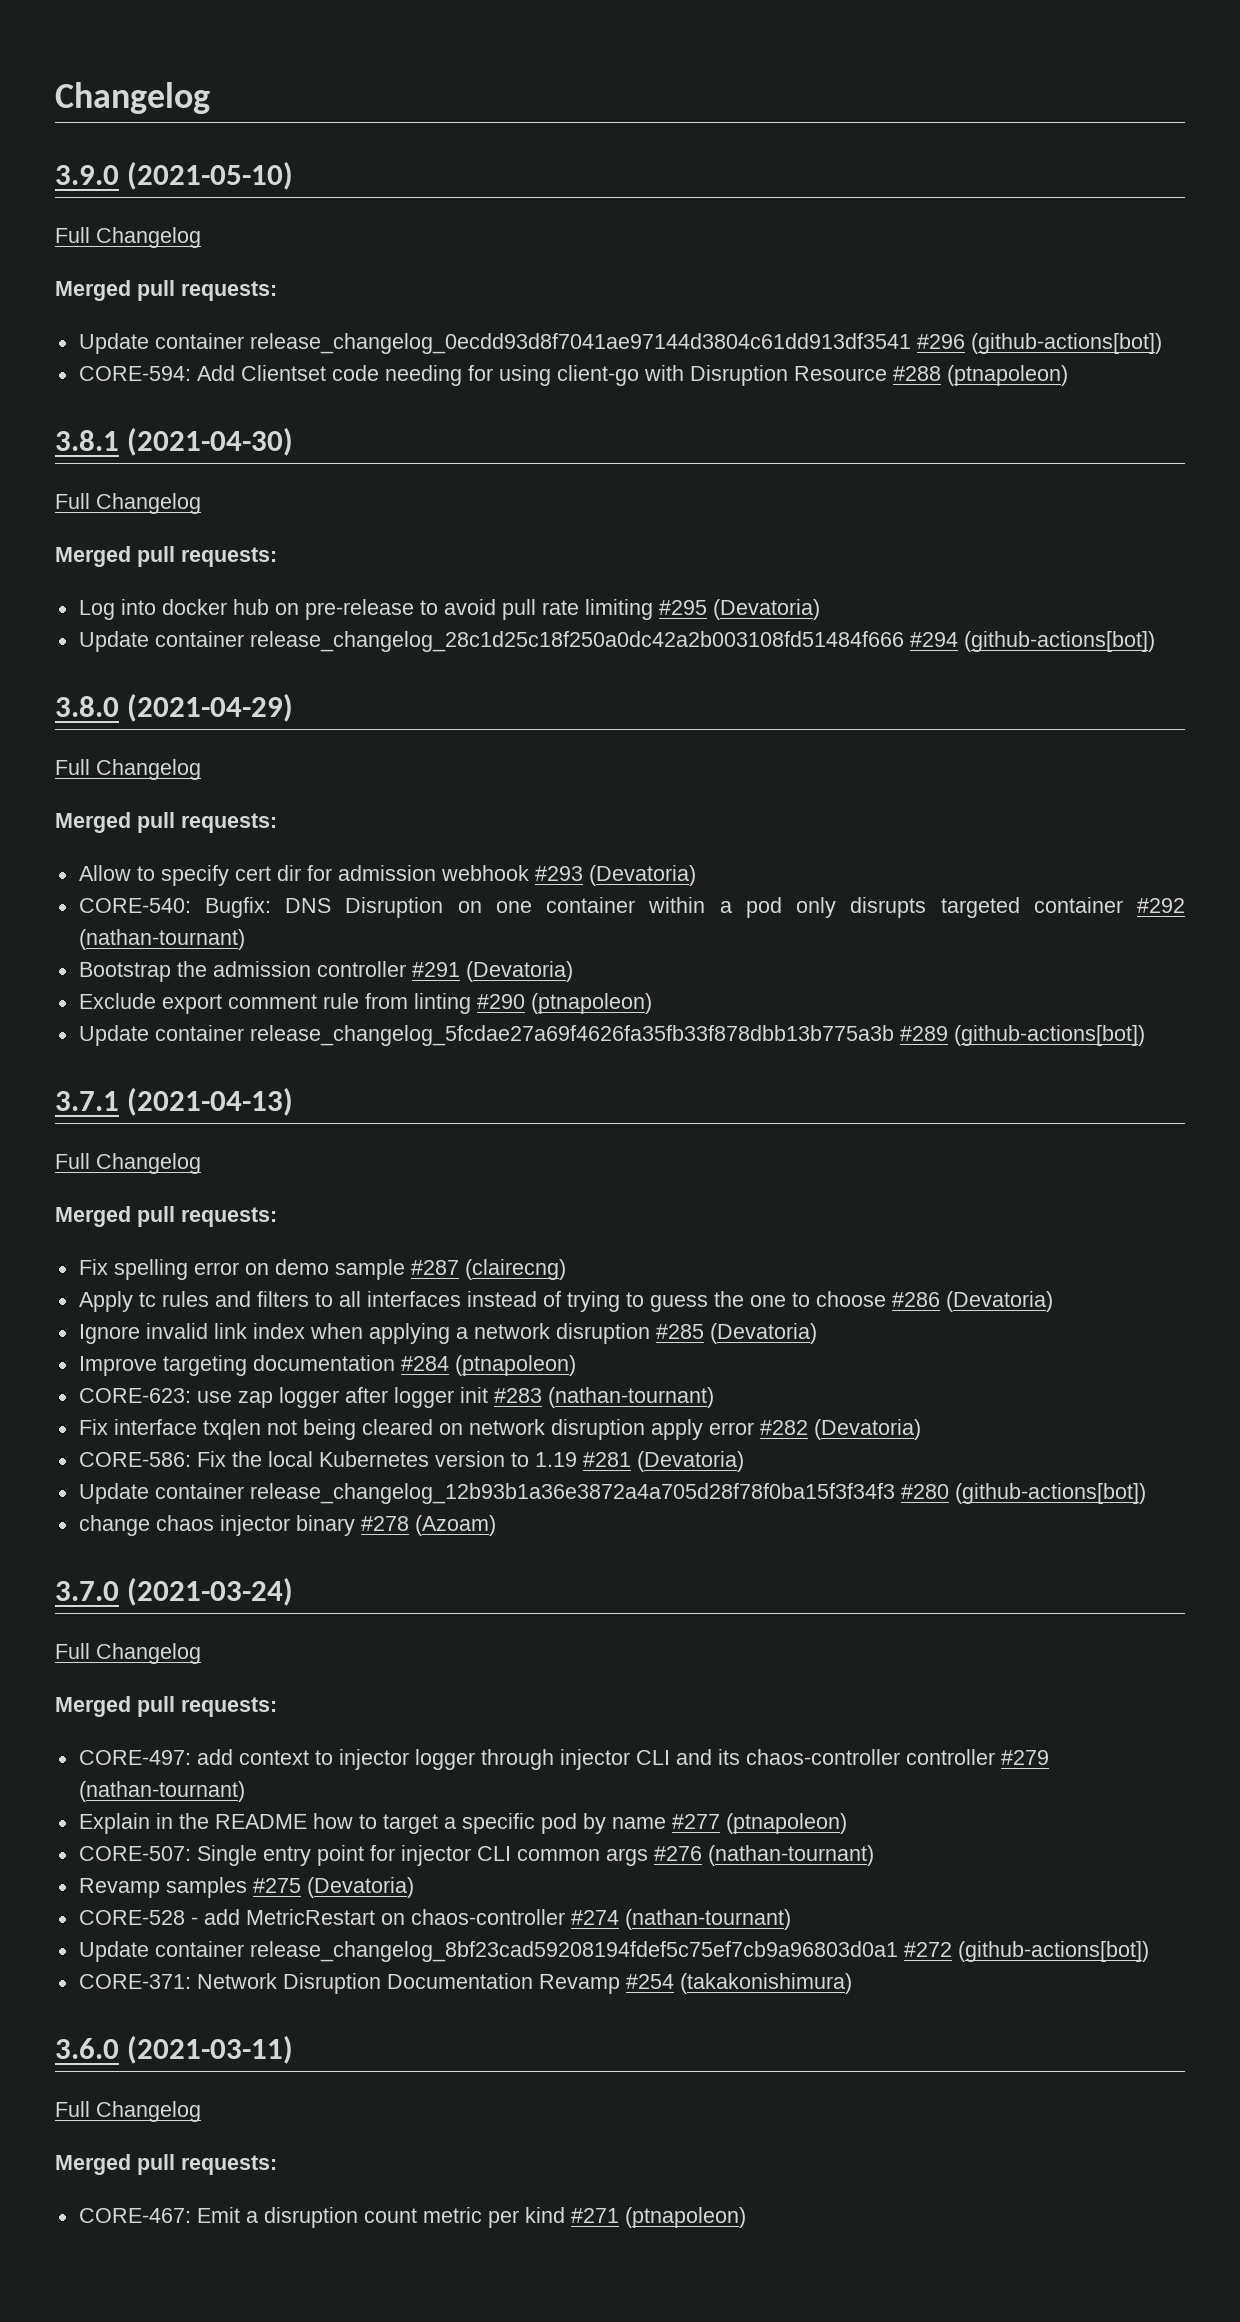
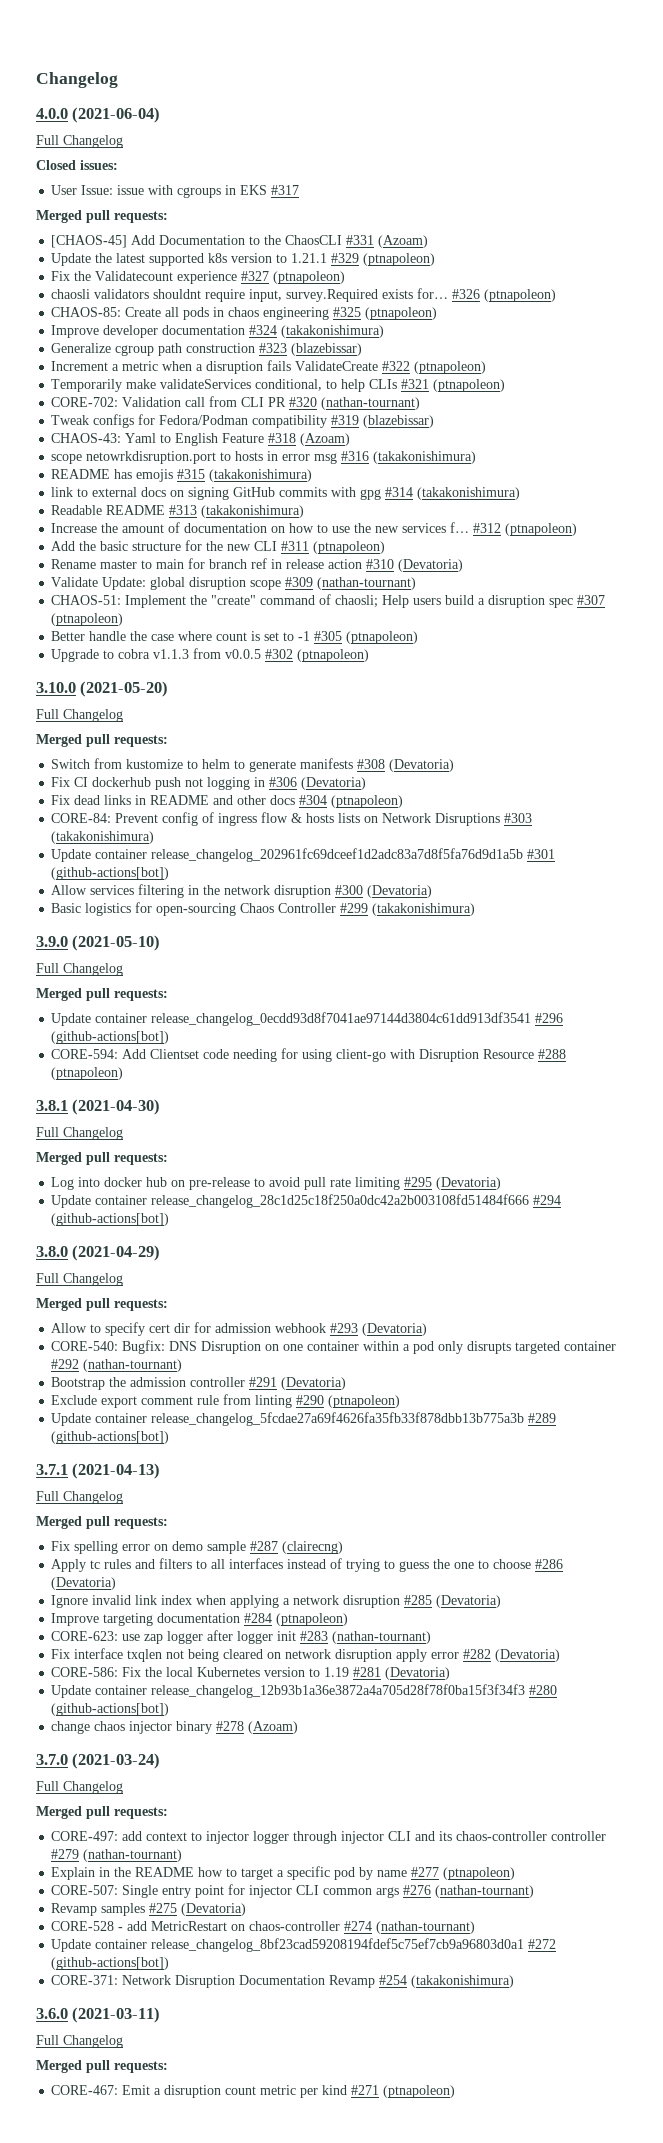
[55,82,210,114] Changelog -> [36,72,118,88] [36,107,161,123] [36,135,123,148] [36,160,118,170] [51,185,300,198] [36,210,168,223] [51,235,429,248] [51,253,436,266] [51,271,346,284] [51,288,557,302] [51,307,438,320] [51,325,385,338] [51,343,363,356] [51,360,487,374] [51,379,506,392] [51,396,421,410] [51,414,435,428] [51,433,351,446] [51,451,477,464] [51,469,313,482] [51,487,521,500] [51,505,305,518] [51,522,578,536] [51,540,386,554] [51,558,464,572] [51,577,417,590] [51,594,606,608] [51,613,124,626] [51,631,419,644] [51,648,370,662] [36,681,169,697] [36,709,123,722] [36,734,168,747] [51,758,455,772] [51,777,367,790] [51,795,404,808] [51,812,533,826] [51,831,155,844] [51,848,556,862] [51,867,170,880] [51,884,433,898] [51,902,476,916] Changelog // 4.0.0 (2021-06-04) // Full Changelog // Closed issues: // User Issue: issue with cgroups in EKS #317 // Merged pull requests: // [CHAOS-45] Add Documentation to the ChaosCLI #331 (Azoam) // Update the latest supported k8s version to 1.21.1 #329 (ptnapoleon) // Fix the Validatecount experience #327 (ptnapoleon) // chaosli validators shouldnt require input, survey.Required exists for… #326 (ptnapoleon) // CHAOS-85: Create all pods in chaos engineering #325 (ptnapoleon) // Improve developer documentation #324 (takakonishimura) // Generalize cgroup path construction #323 (blazebissar) // Increment a metric when a disruption fails ValidateCreate #322 (ptnapoleon) // Temporarily make validateServices conditional, to help CLIs #321 (ptnapoleon) // CORE-702: Validation call from CLI PR #320 (nathan-tournant) // Tweak configs for Fedora/Podman compatibility #319 (blazebissar) // CHAOS-43: Yaml to English Feature #318 (Azoam) // scope netowrkdisruption.port to hosts in error msg #316 (takakonishimura) // README has emojis #315 (takakonishimura) // link to external docs on signing GitHub commits with gpg #314 (takakonishimura) // Readable README #313 (takakonishimura) // Increase the amount of documentation on how to use the new services f… #312 (ptnapoleon) // Add the basic structure for the new CLI #311 (ptnapoleon) // Rename master to main for branch ref in release action #310 (Devatoria) // Validate Update: global disruption scope #309 (nathan-tournant) // CHAOS-51: Implement the "create" command of chaosli; Help users build a disruption spec #307 (ptnapoleon) // Better handle the case where count is set to -1 #305 (ptnapoleon) // Upgrade to cobra v1.1.3 from v0.0.5 #302 (ptnapoleon) // 3.10.0 (2021-05-20) // Full Changelog // Merged pull requests: // Switch from kustomize to helm to generate manifests #308 (Devatoria) // Fix CI dockerhub push not logging in #306 (Devatoria) // Fix dead links in README and other docs #304 (ptnapoleon) // CORE-84: Prevent config of ingress flow & hosts lists on Network Disruptions #303 (takakonishimura) // Update container release_changelog_202961fc69dceef1d2adc83a7d8f5fa76d9d1a5b #301 (github-actions[bot]) // Allow services filtering in the network disruption #300 (Devatoria) // Basic logistics for open-sourcing Chaos Controller #299 (takakonishimura)

